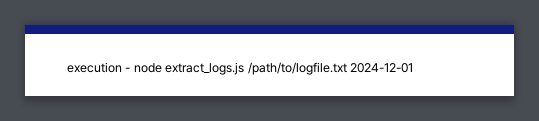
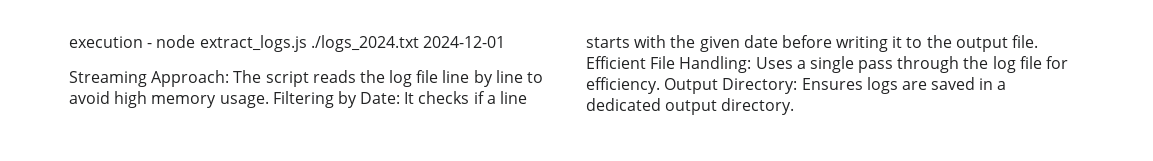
[247,62,347,75] /path/to/logfile.txt -> [310,35,419,52] ./logs_2024.txt
(413, 68) none -> [69,70,544,87] [69,91,528,108] [586,35,1039,52] [586,56,1069,73] [586,77,1007,94] [586,98,795,115] // Streaming Approach: The script reads the log file line by line to avoid high memory usage. Filtering by Date: It checks if a line starts with the given date before writing it to the output file. Efficient File Handling: Uses a single pass through the log file for efficiency. Output Directory: Ensures logs are saved in a dedicated output directory.

